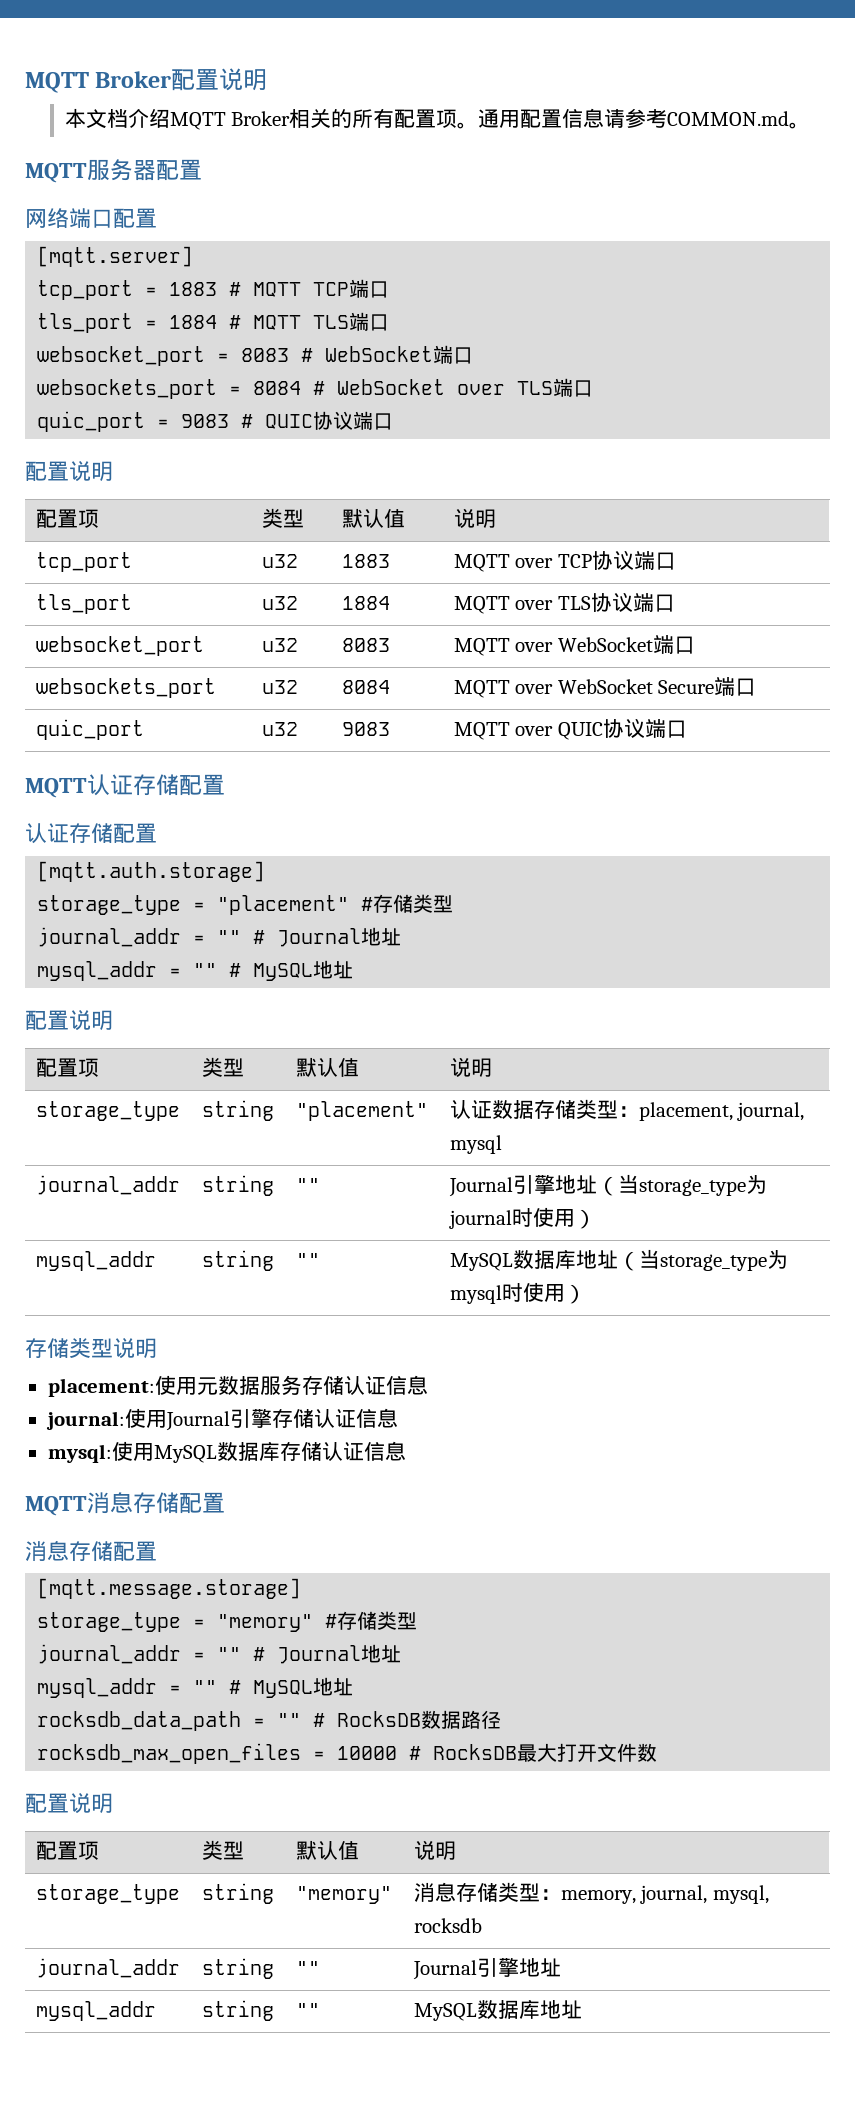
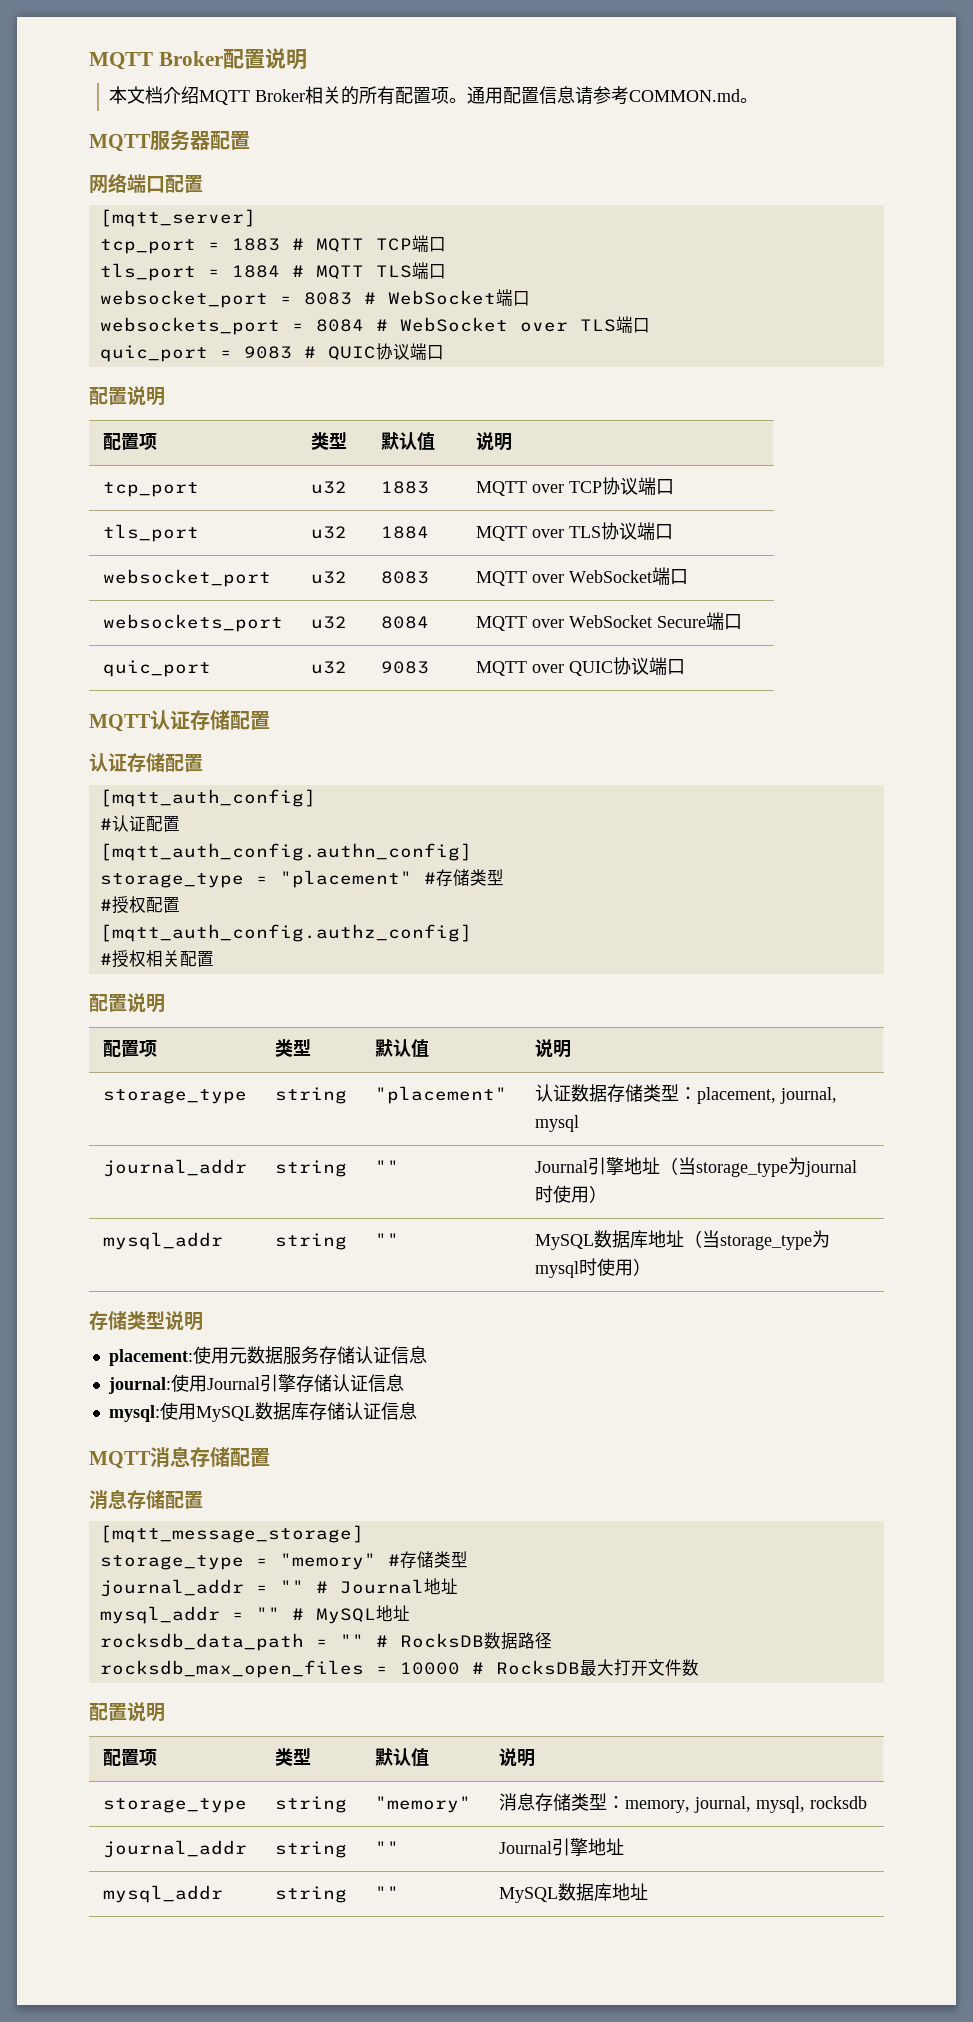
[37,246,194,267] [mqtt.server] -> [99,209,256,227] [mqtt_server]
[37,861,266,882] [mqtt.auth.storage] -> [99,789,316,807] [99,815,180,832] [99,843,472,861] [mqtt_auth_config] // #认证配置 // [mqtt_auth_config.authn_config]
[37,927,402,947] [37,960,354,981] journal_addr = "" # Journal地址 // mysql_addr = "" # MySQL地址 -> [99,896,180,914] [99,924,472,942] [99,950,214,968] #授权配置 // [mqtt_auth_config.authz_config] // #授权相关配置
[37,1578,302,1599] [mqtt.message.storage] -> [99,1525,364,1543] [mqtt_message_storage]

